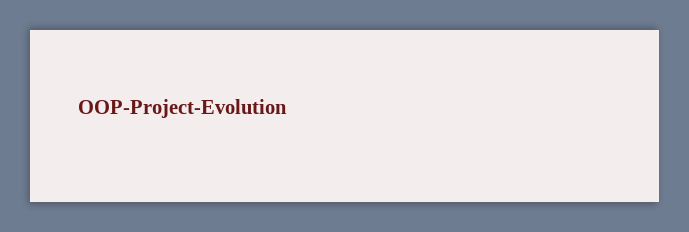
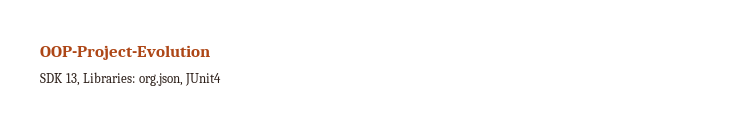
(287, 108) none -> [40,72,222,86] // SDK 13, Libraries: org.json, JUnit4

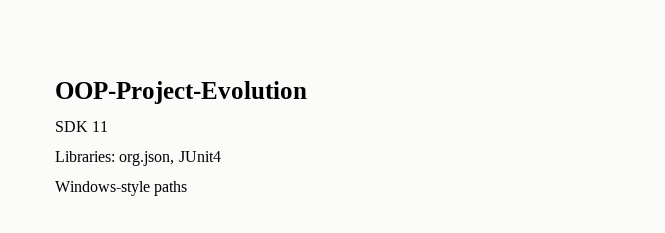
[65,73,80,86] 13, -> [92,121,109,132] 11 //
(222, 79) none -> [55,181,188,196] // Windows-style paths

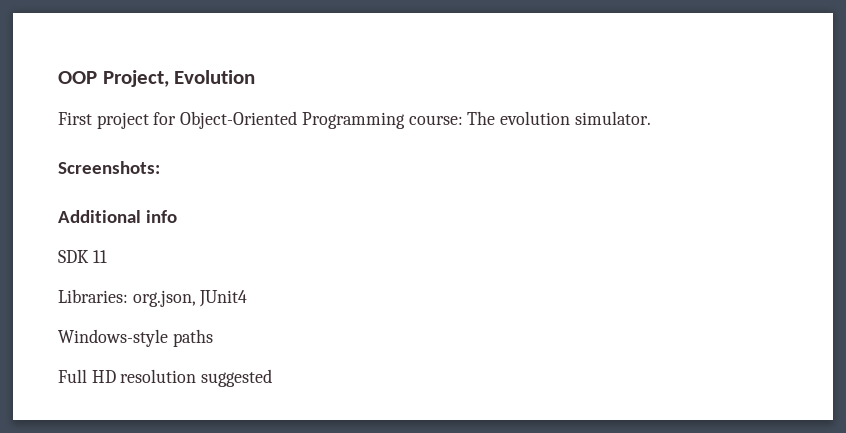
[55,81,307,104] OOP-Project-Evolution -> [58,70,256,87] [58,111,651,129] [58,161,160,174] [58,210,178,223] OOP Project, Evolution // First project for Object-Oriented Programming course: The evolution simulator. // Screenshots: // Additional info
(188, 188) none -> [58,369,273,387] // Full HD resolution suggested

